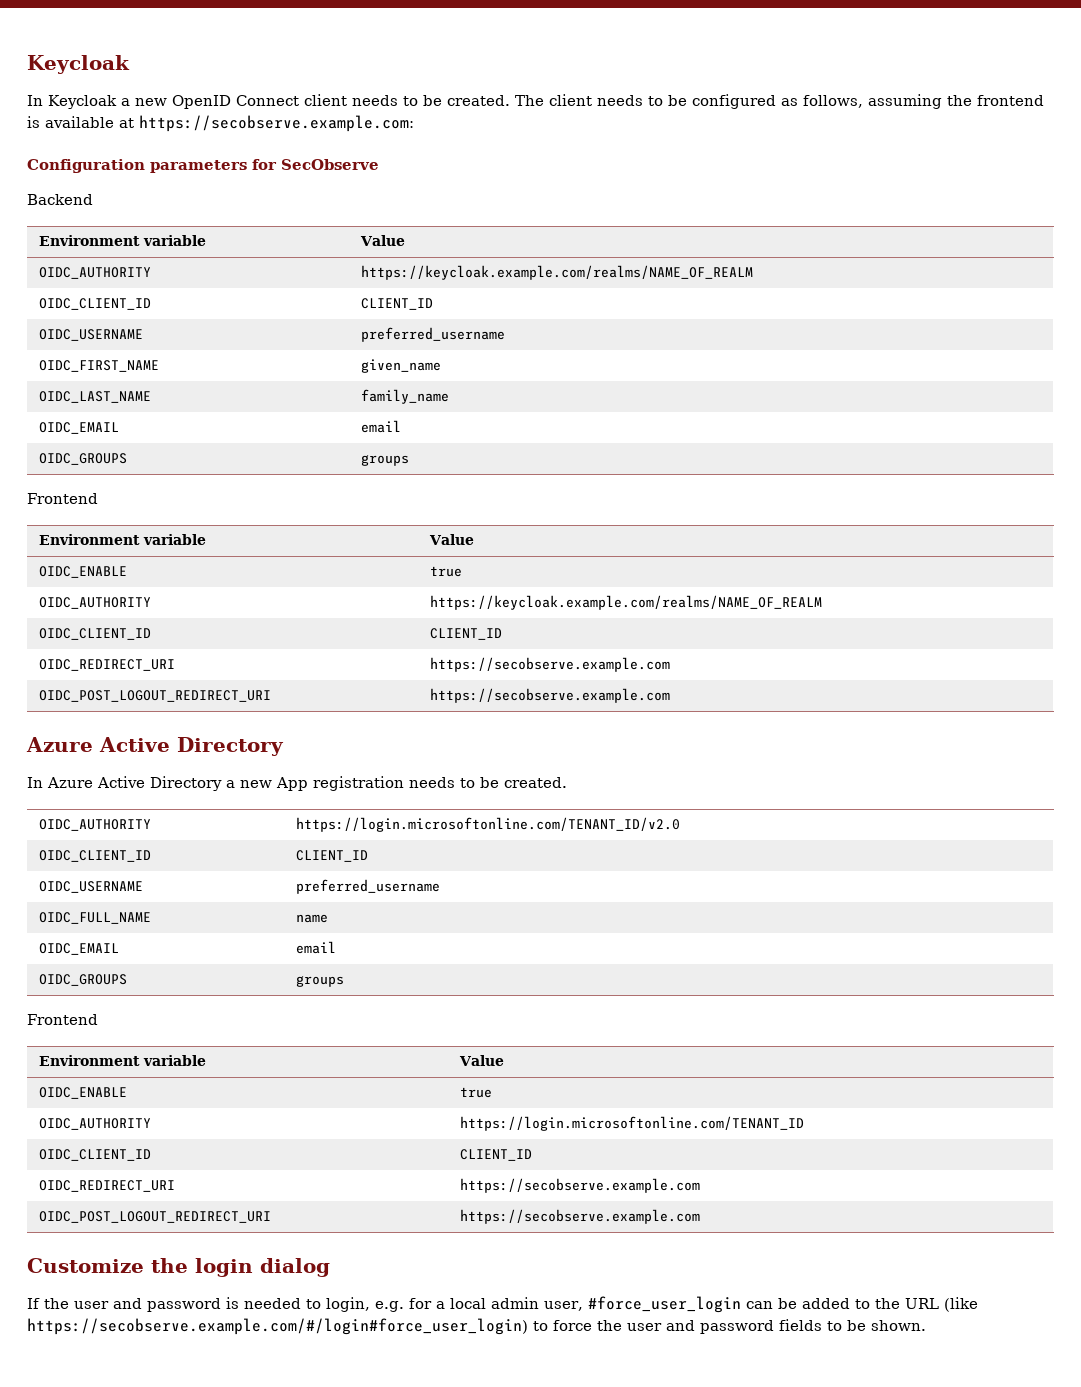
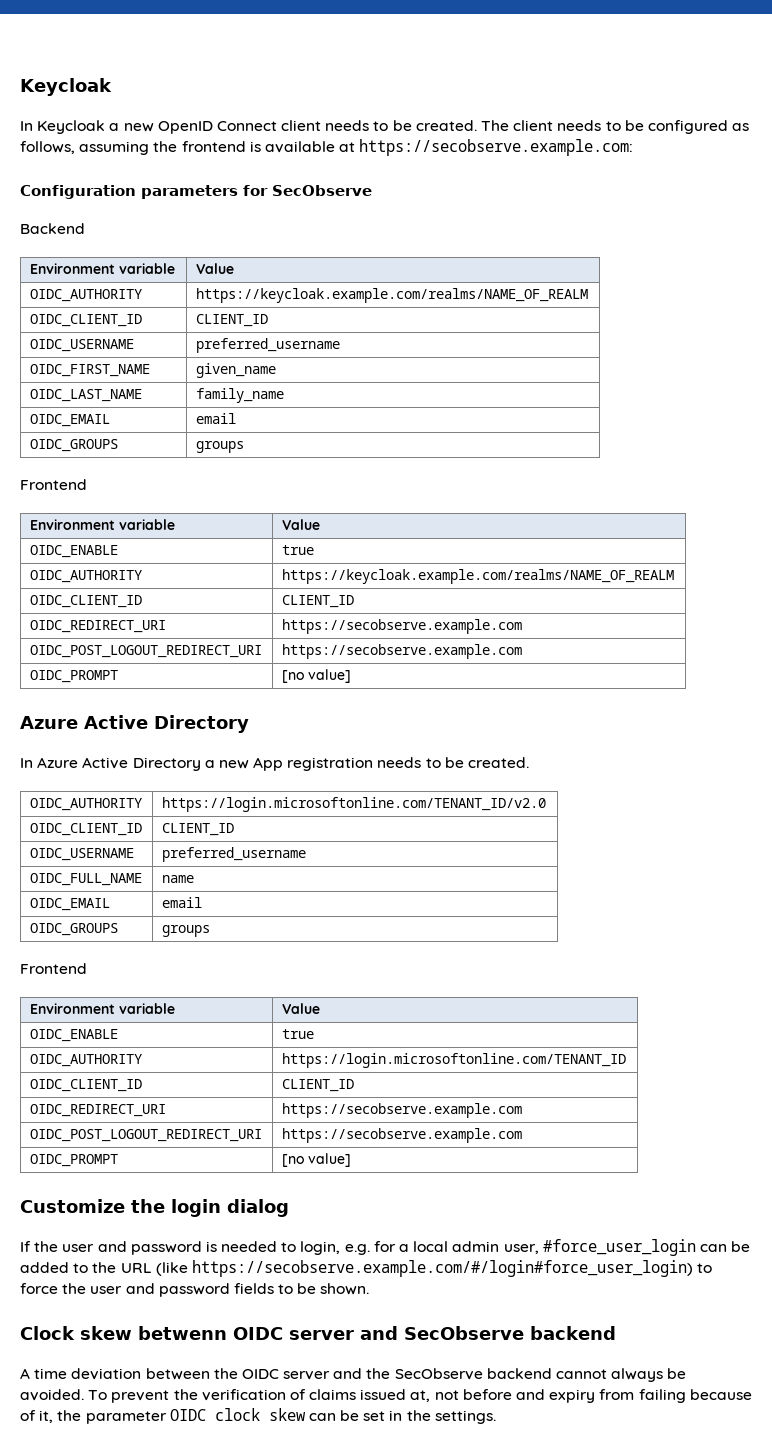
(670, 695) none -> [29,670,118,683] [281,669,351,683] // OIDC_PROMPT | [no value]
(700, 1216) none -> [29,1154,118,1167] [281,1153,351,1167] // OIDC_PROMPT | [no value]
(926, 1325) none -> [20,1326,616,1340] [20,1368,687,1382] [20,1389,752,1403] [20,1408,496,1424] // Clock skew betwenn OIDC server and SecObserve backend // A time deviation between the OIDC server and the SecObserve backend cannot always be avoided. To prevent the verification of claims issued at, not before and expiry from failing because of it, the parameter OIDC clock skew can be set in the settings.

